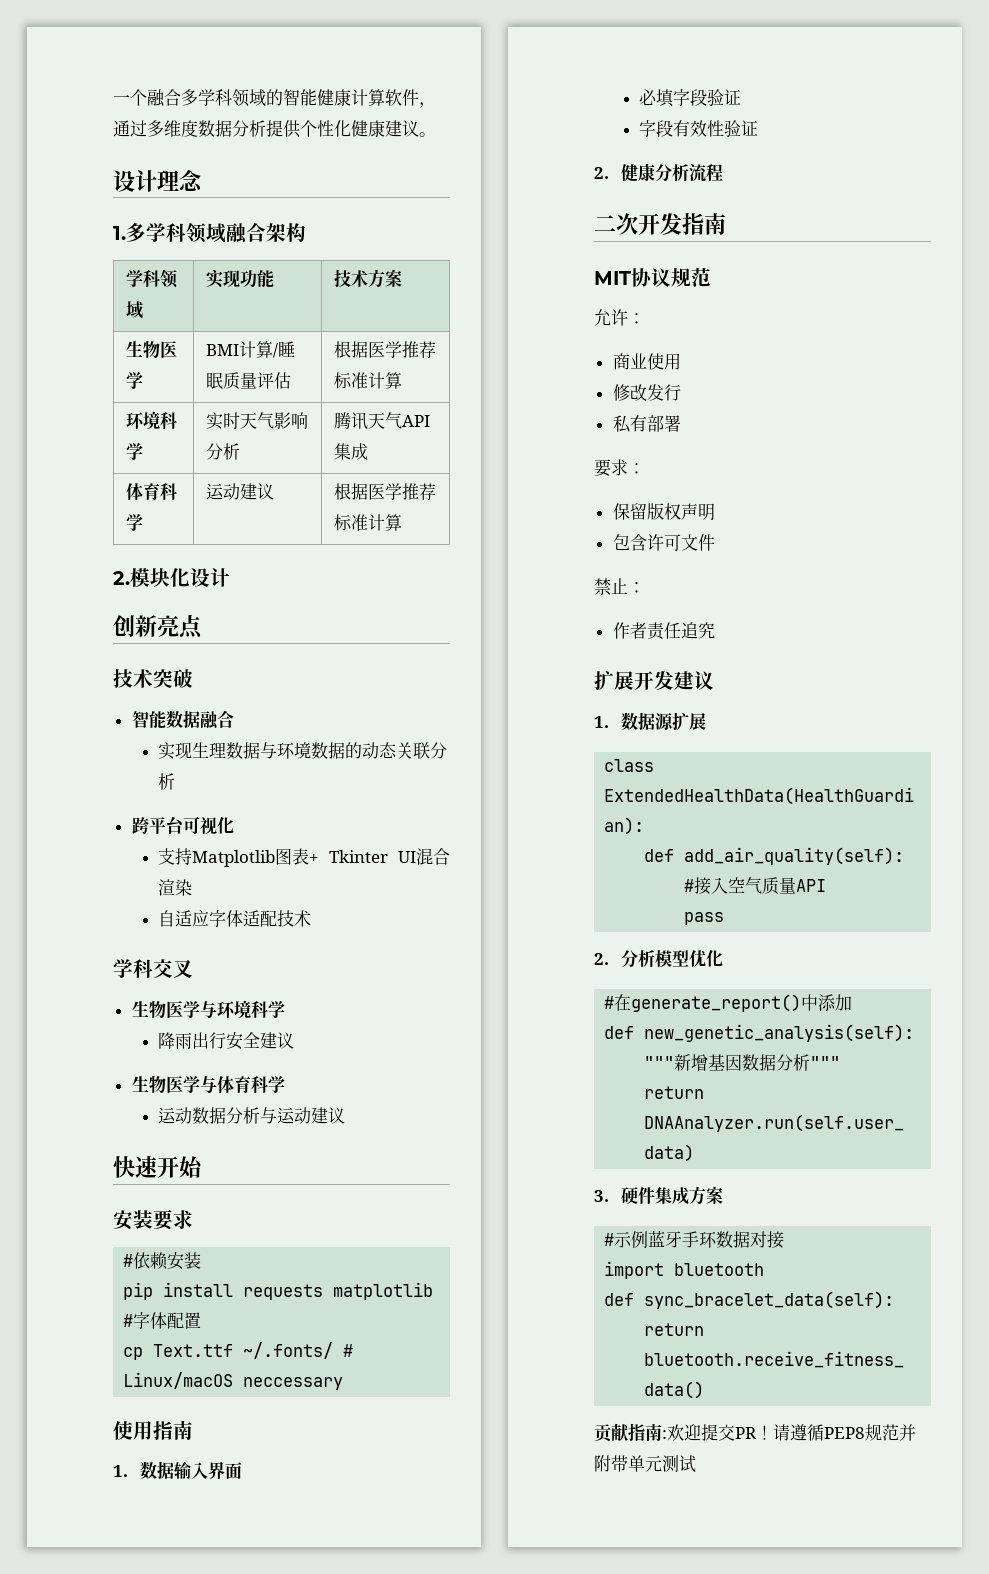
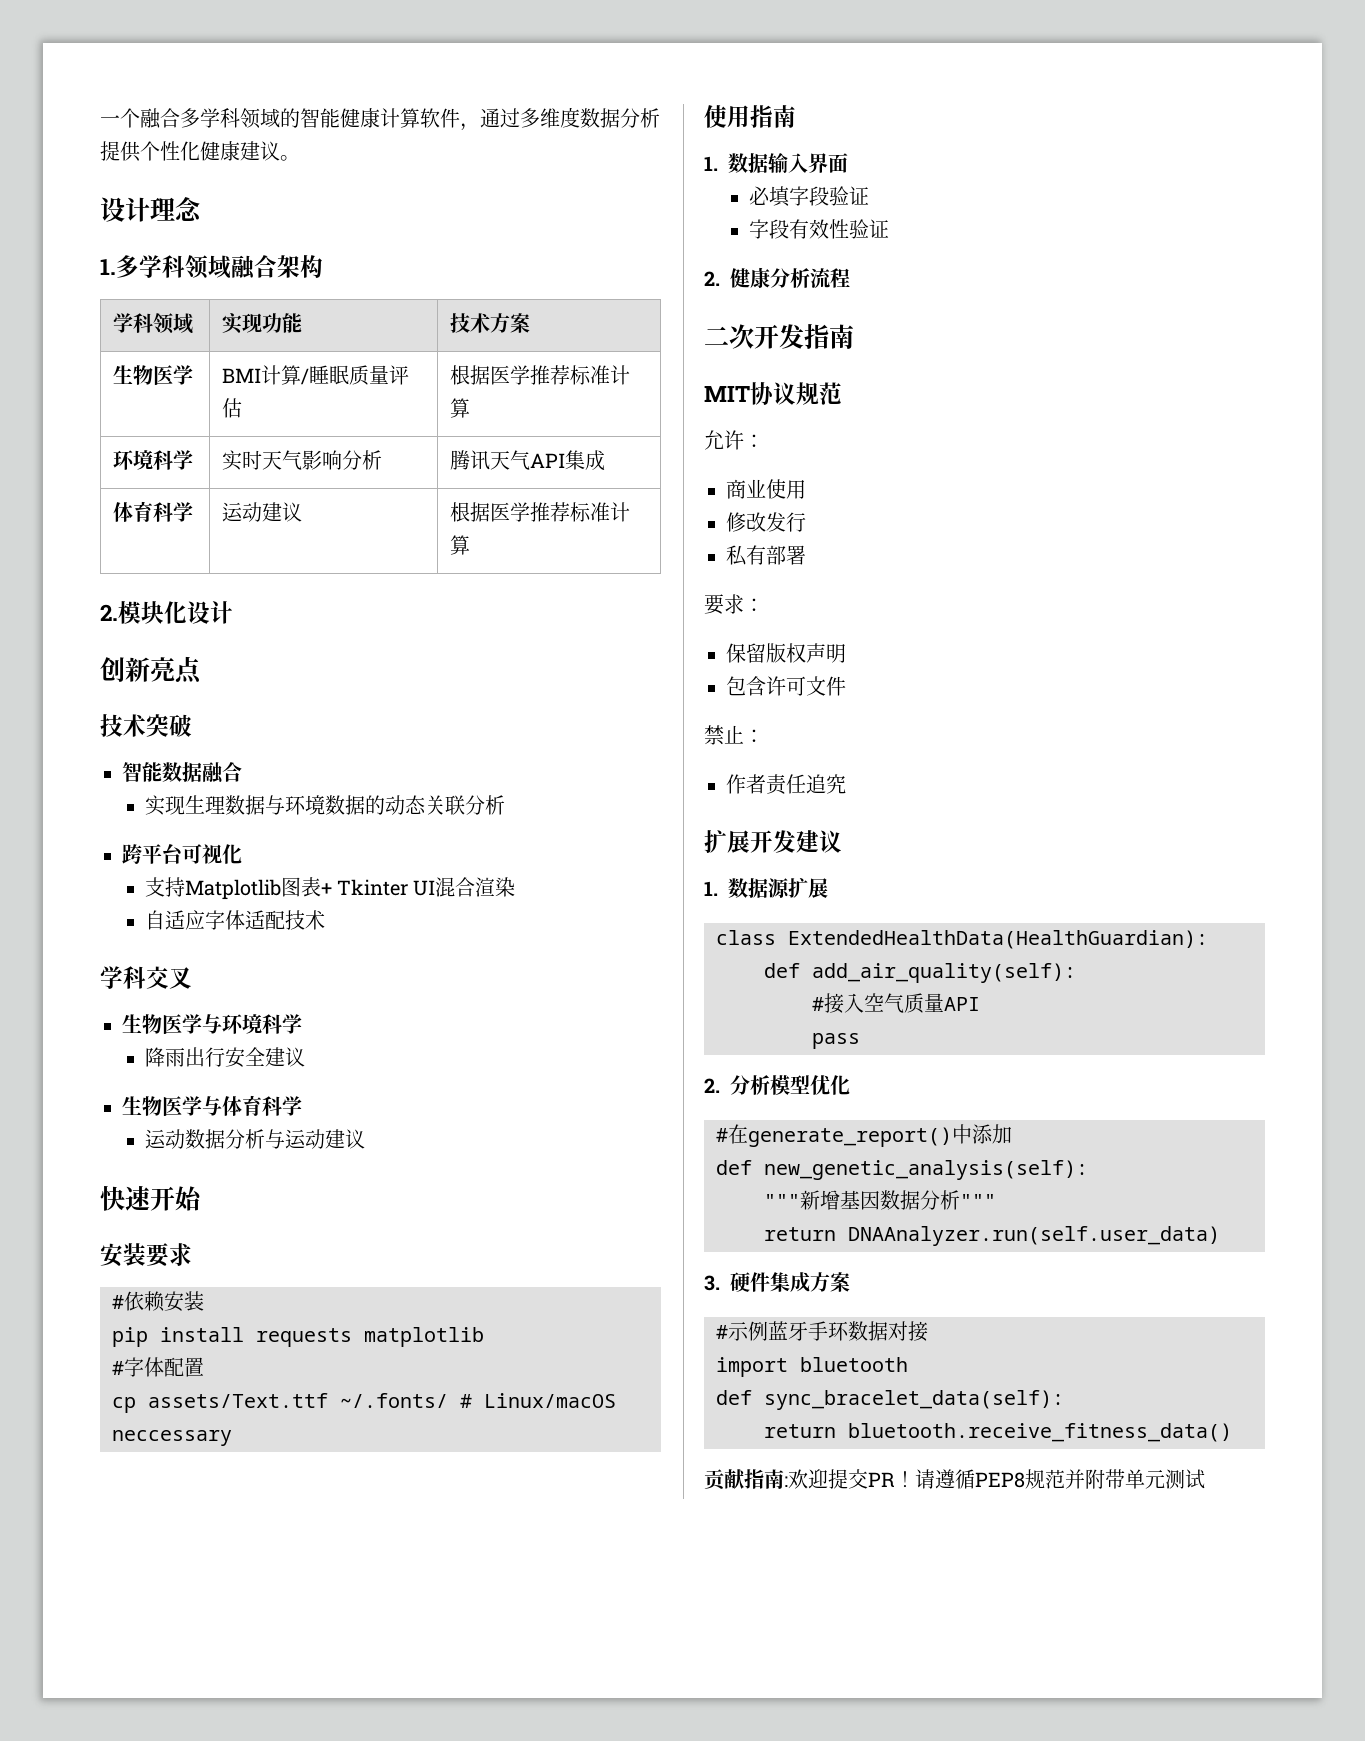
[153,1344,234,1357] Text.ttf -> [148,1393,328,1408] assets/Text.ttf

